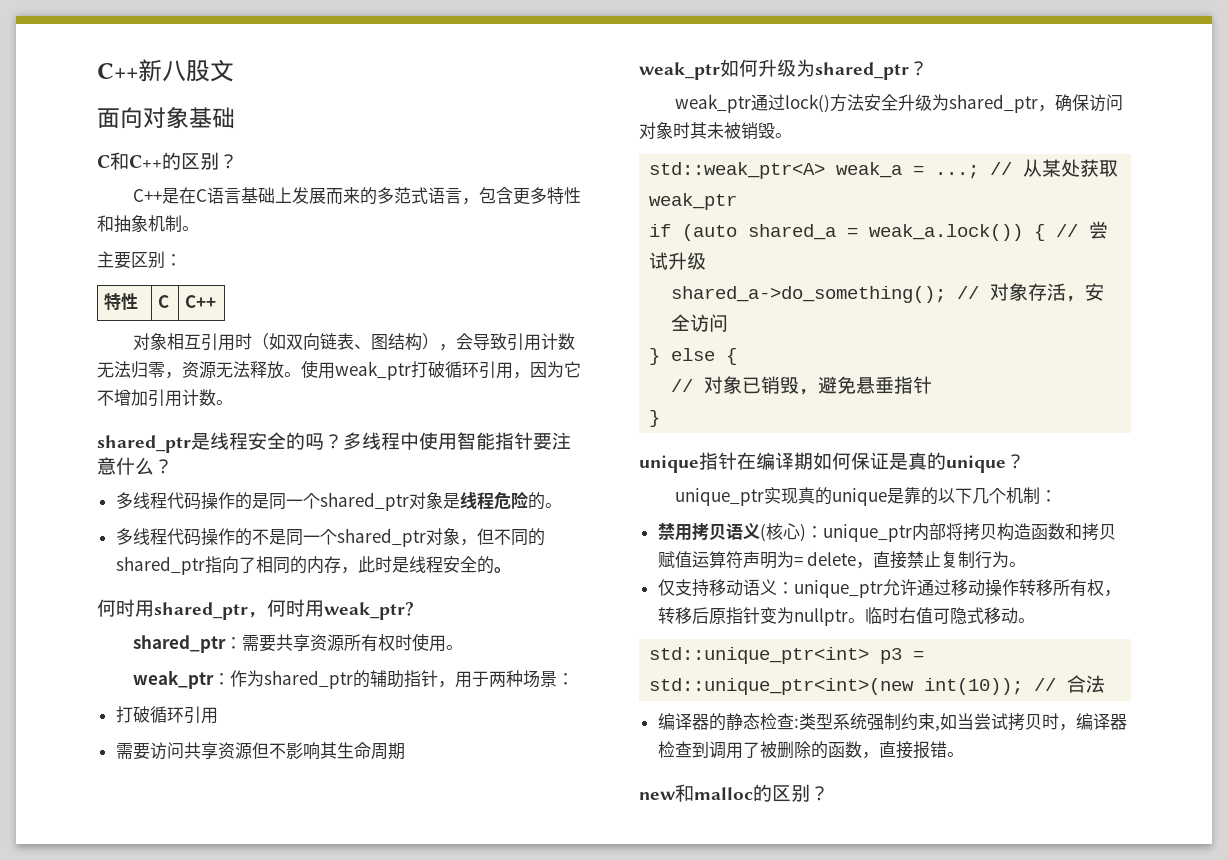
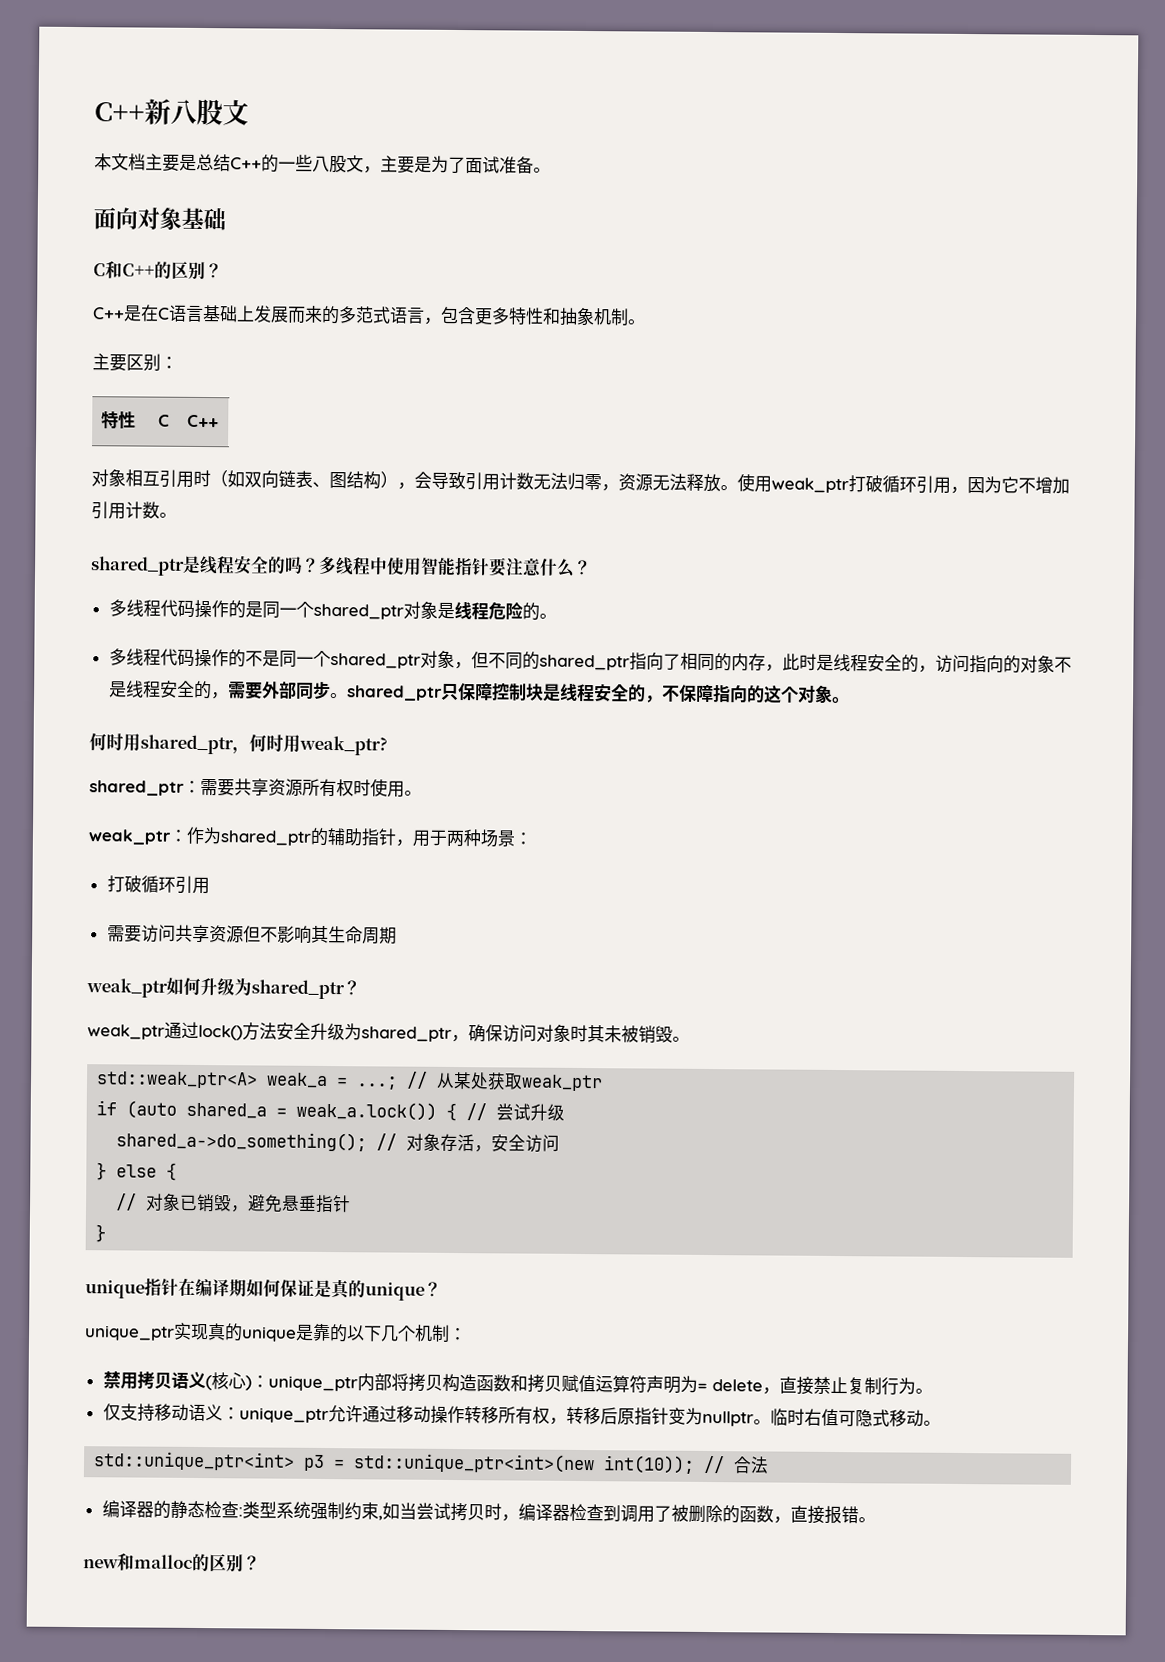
(234, 70) none -> [94,153,551,174] // 本文档主要是总结C++的一些八股文，主要是为了面试准备。
(494, 565) none -> [917,654,1072,674] [108,680,833,704] ，访问指向的对象不是线程安全的，需要外部同步。shared_ptr只保障控制块是线程安全的，不保障指向的这个对象

